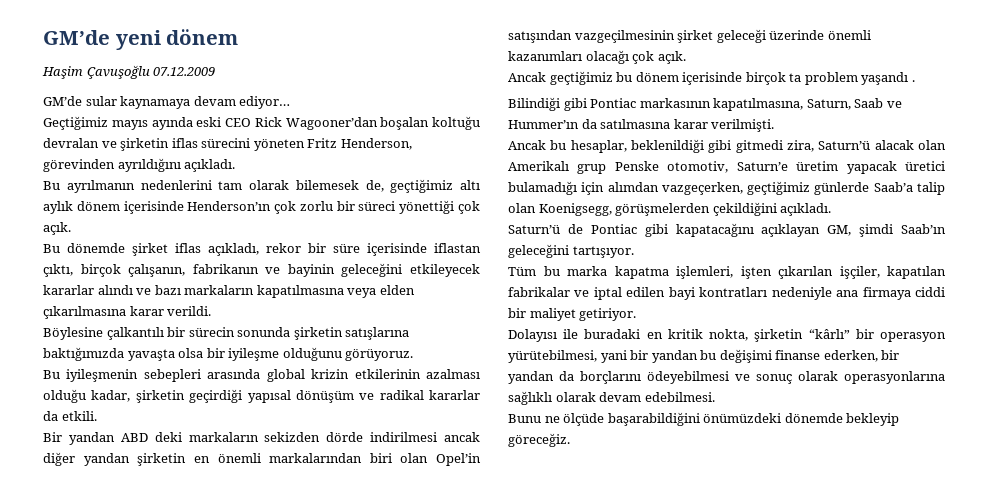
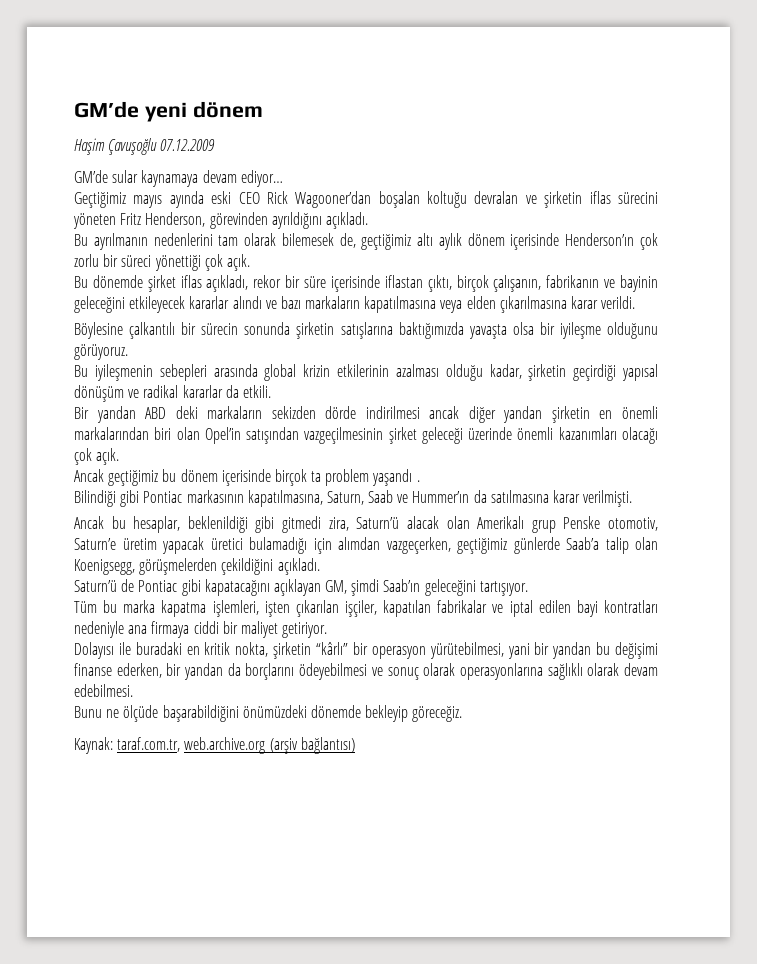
(570, 440) none -> [74,737,355,754] // Kaynak: taraf.com.tr, web.archive.org (arşiv bağlantısı)

